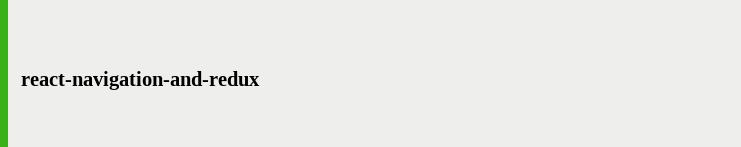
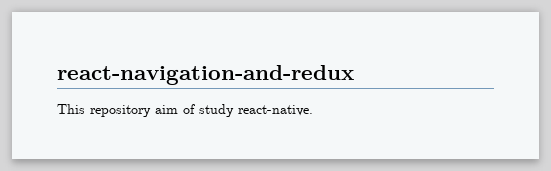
(260, 80) none -> [57,104,313,117] // This repository aim of study react-native.

